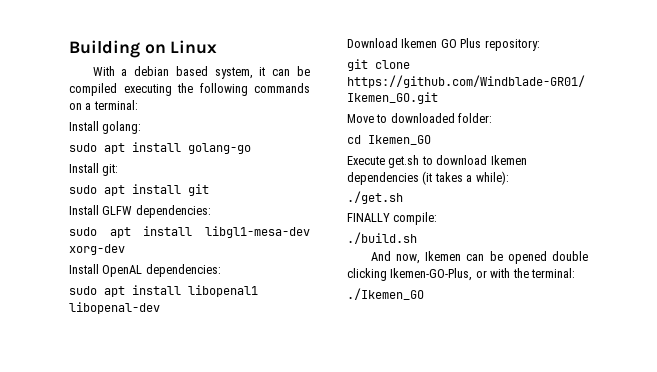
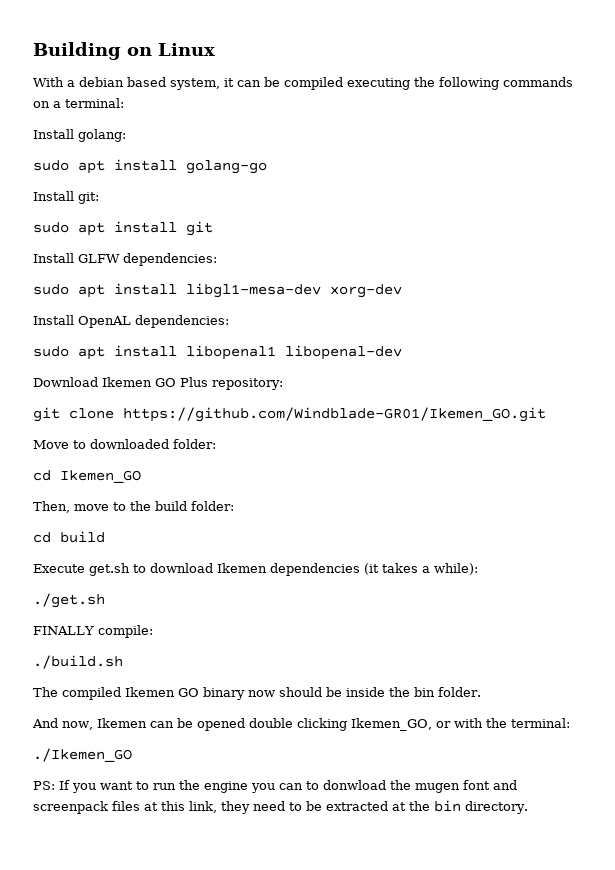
(431, 140) none -> [33,501,234,513] [33,531,105,543] // Then, move to the build folder: // cd build
(417, 238) none -> [33,687,481,700] // The compiled Ikemen GO binary now should be inside the bin folder.
[390,268,473,281] Ikemen-GO-Plus, -> [350,718,432,731] Ikemen_GO,
(424, 294) none -> [33,780,517,793] [33,800,528,814] // PS: If you want to run the engine you can to donwload the mugen font and screenpack files at this link, they need to be extracted at the bin directory.

